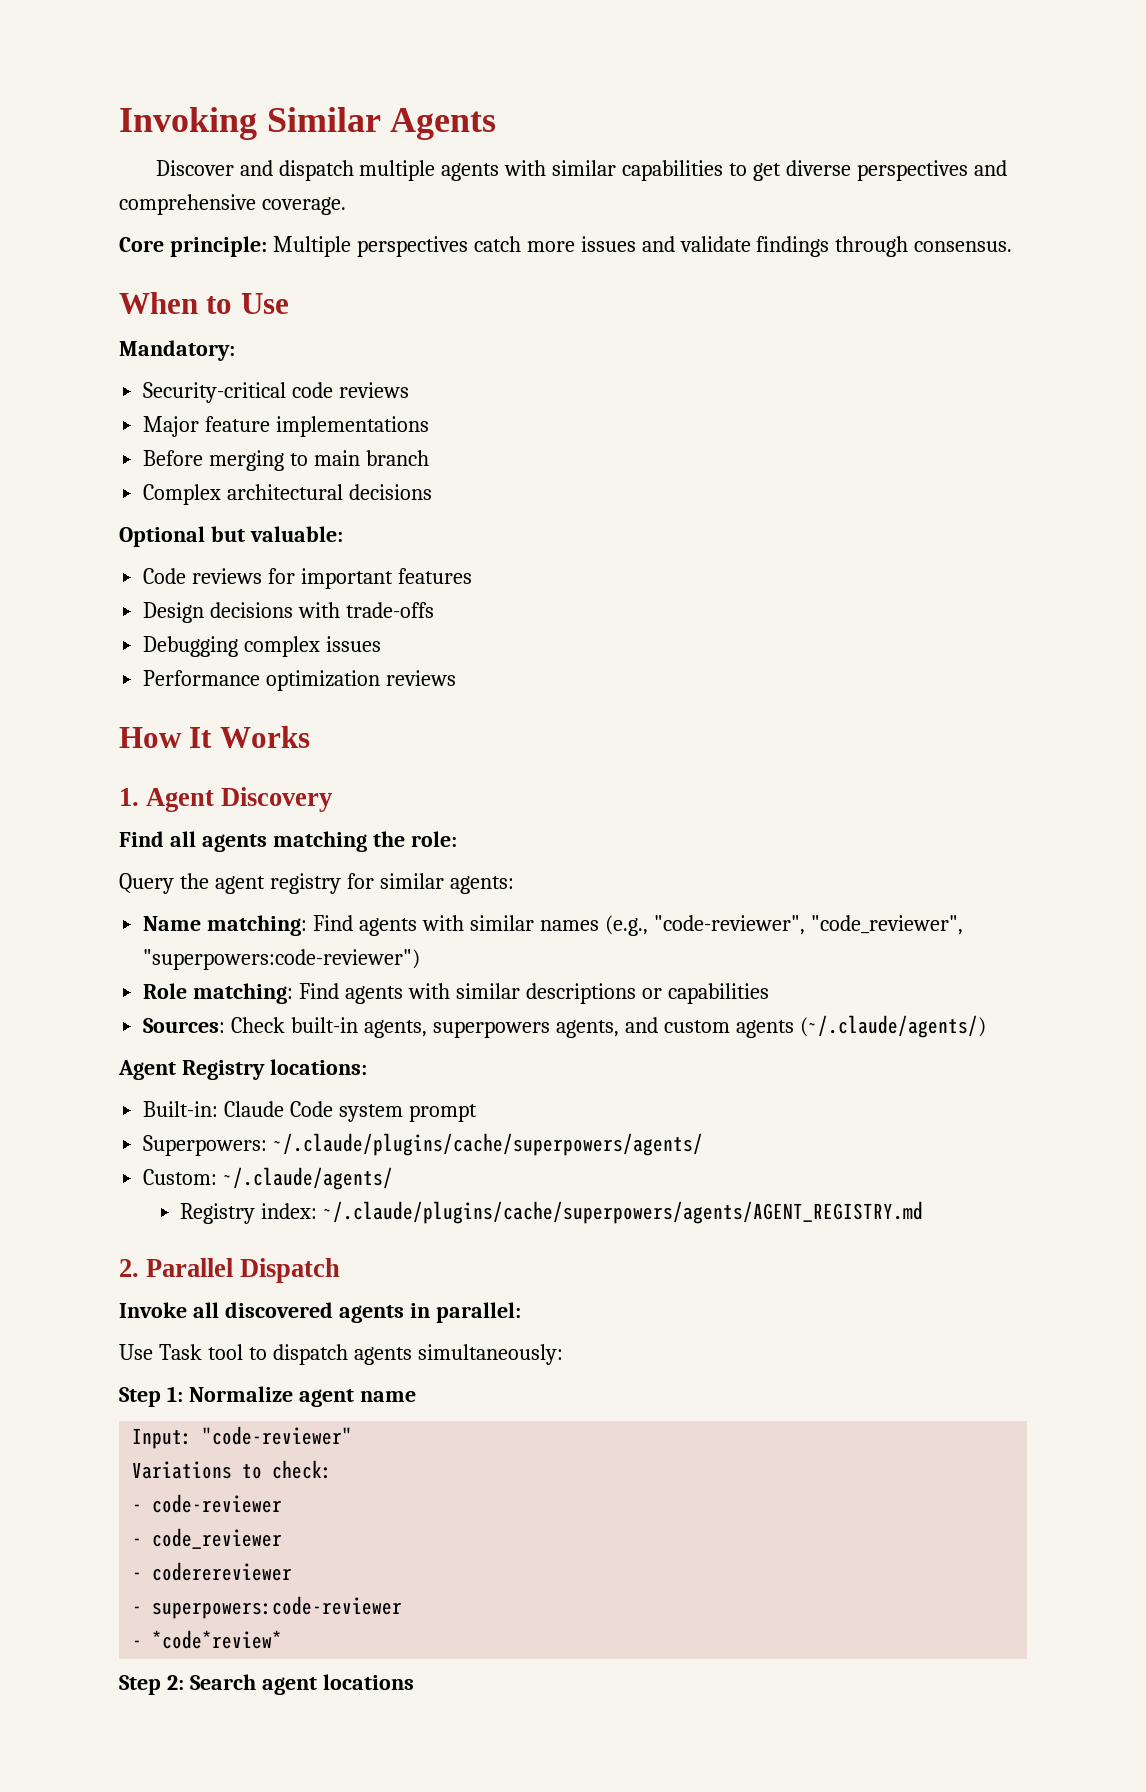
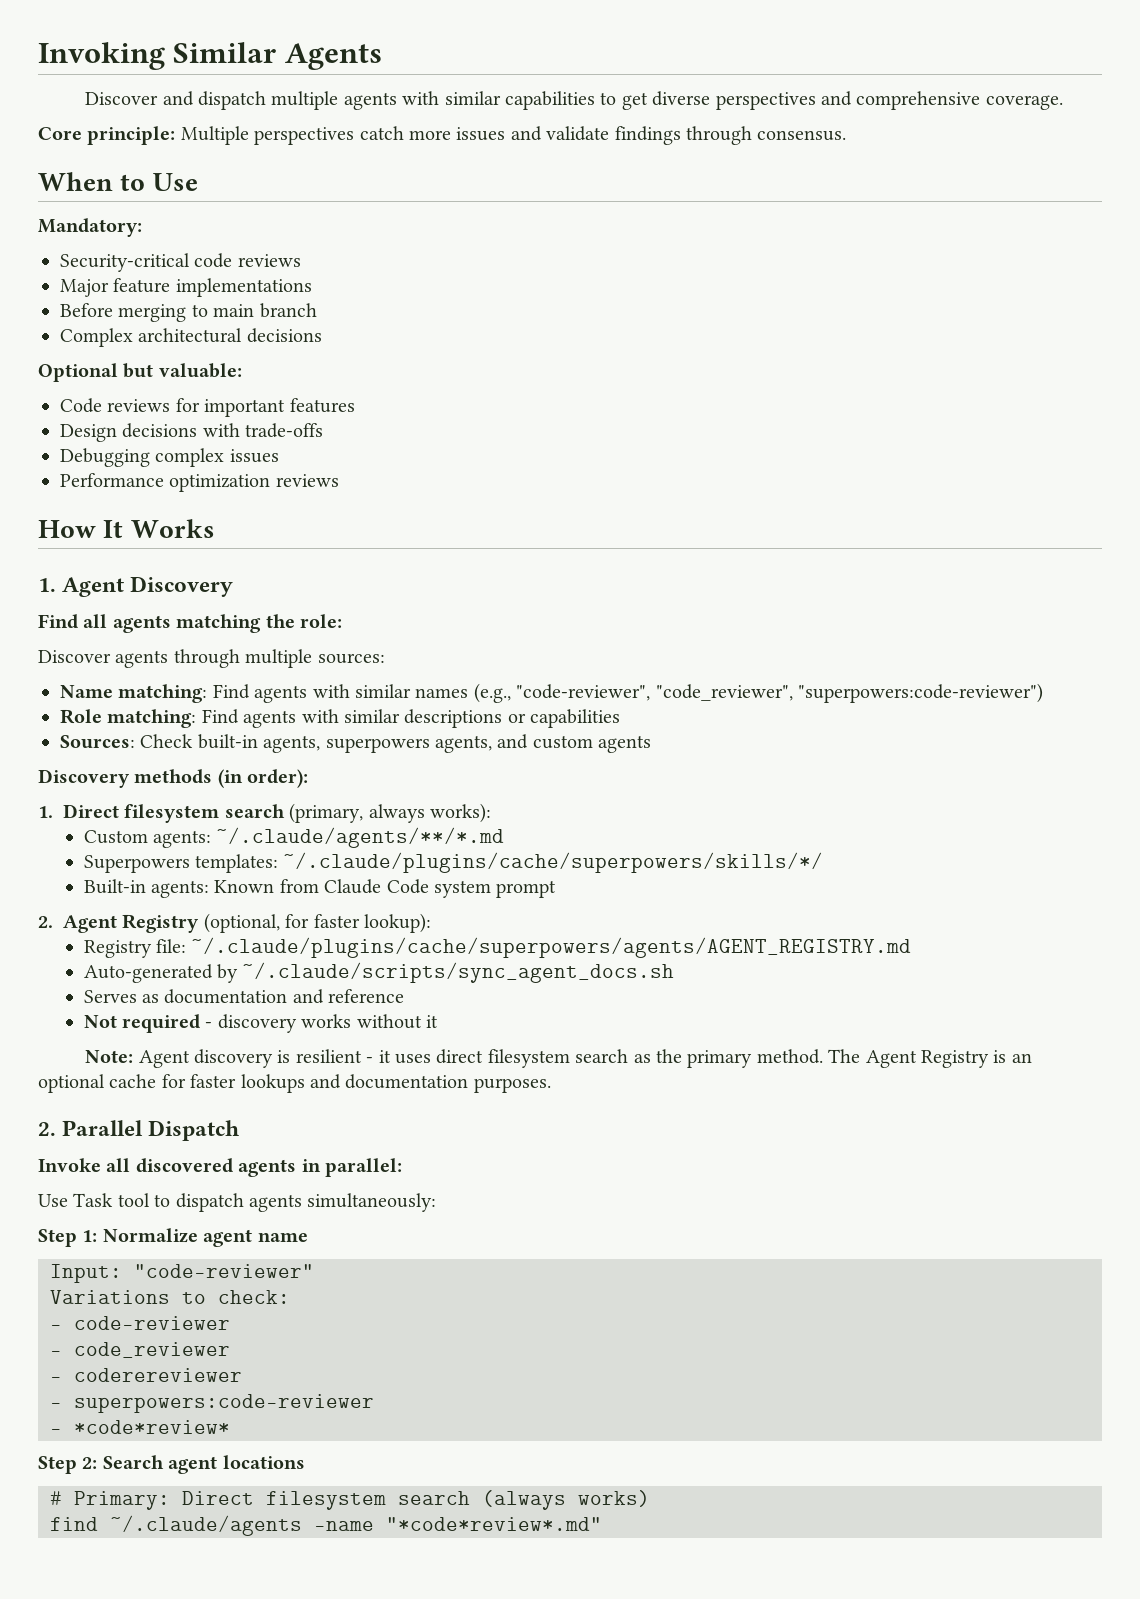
[119,873,514,894] Query the agent registry for similar agents: -> [38,649,385,668] Discover agents through multiple sources:
[799,1015,986,1038] [118,1059,367,1080] [143,1101,477,1122] [143,1133,704,1156] [143,1167,394,1190] [180,1203,318,1224] (~/.claude/agents/) // Agent Registry locations: // Built-in: Claude Code system prompt // Superpowers: ~/.claude/plugins/cache/superpowers/agents/ // Custom: ~/.claude/agents/ // Registry index: -> [38,769,309,788] [38,803,491,823] [83,827,505,848] [83,852,824,873] [83,879,557,898] [38,913,431,933] [83,939,187,958] // Discovery methods (in order): // 1. Direct filesystem search (primary, always works): // Custom agents: ~/.claude/agents/**/*.md // Superpowers templates: ~/.claude/plugins/cache/superpowers/skills/*/ // Built-in agents: Known from Claude Code system prompt // 2. Agent Registry (optional, for faster lookup): // Registry file:
(924, 1212) none -> [83,962,675,983] [83,989,405,1004] [83,1014,439,1033] [85,1049,1032,1068] [38,1074,551,1093] // Auto-generated by ~/.claude/scripts/sync_agent_docs.sh // Serves as documentation and reference // Not required - discovery works without it // Note: Agent discovery is resilient - it uses direct filesystem search as the primary method. The Agent Registry is an optional cache for faster lookups and documentation purposes.
(414, 1682) none -> [50,1490,650,1510] [50,1515,602,1536] // # Primary: Direct filesystem search (always works) // find ~/.claude/agents -name "*code*review*.md"

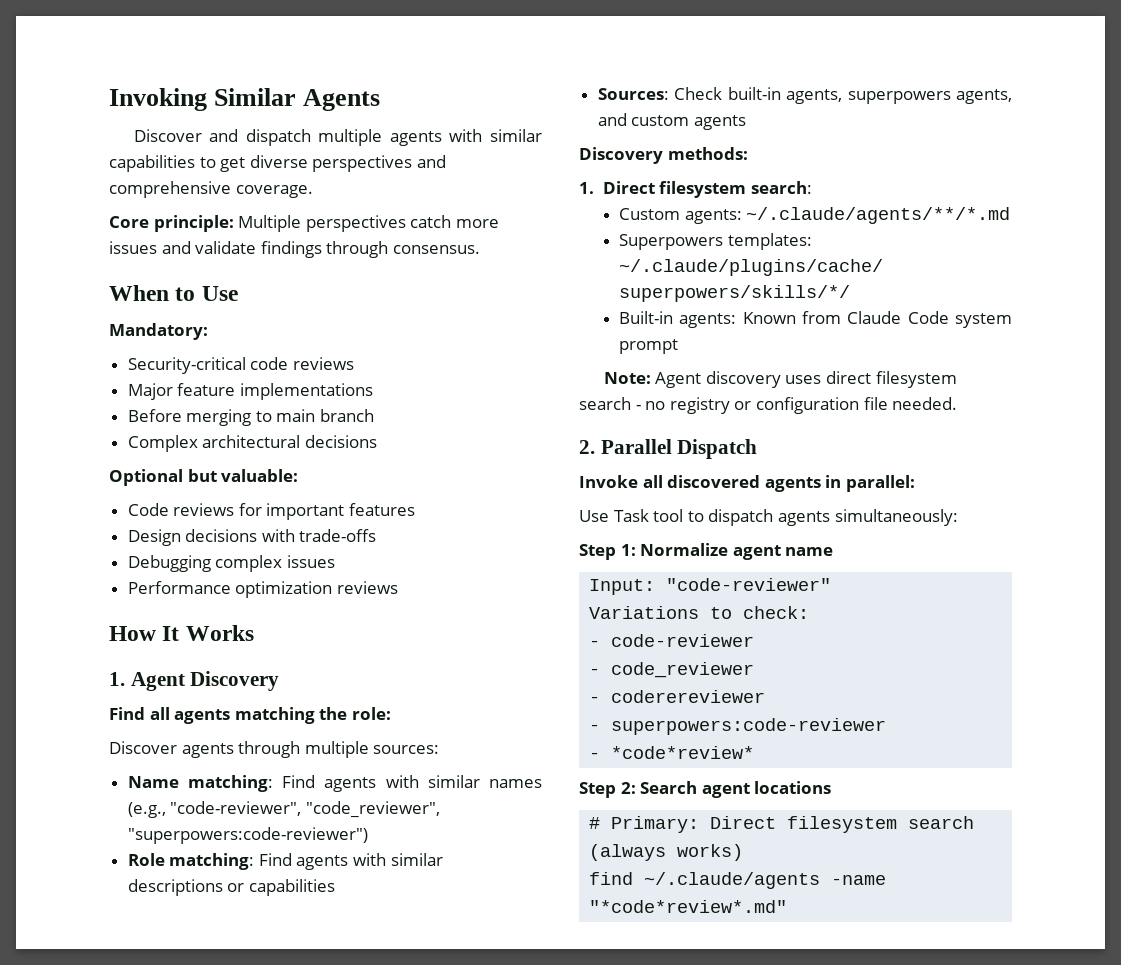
[134,769,309,788] methods (in order): -> [667,147,748,160] methods:
[224,803,491,823] search (primary, always works): -> [750,181,812,194] search:
[38,913,431,933] [83,937,912,958] [83,962,675,983] [83,989,405,1004] [83,1014,439,1033] [85,1049,1032,1068] [38,1074,551,1093] 2. Agent Registry (optional, for faster lookup): // Registry file: ~/.claude/plugins/cache/superpowers/agents/AGENT_REGISTRY.md // Auto-generated by ~/.claude/scripts/sync_agent_docs.sh // Serves as documentation and reference // Not required - discovery works without it // Note: Agent discovery is resilient - it uses direct filesystem search as the primary method. The Agent Registry is an optional cache for faster lookups and documentation purposes. -> [603,371,957,388] [579,397,958,414] Note: Agent discovery uses direct filesystem search - no registry or configuration file needed.

